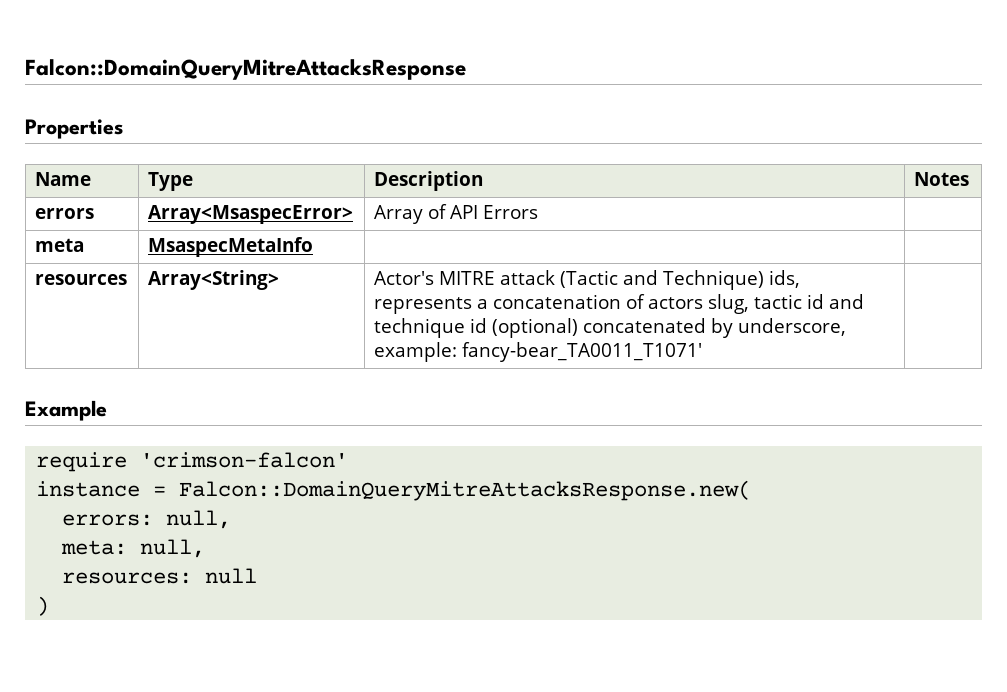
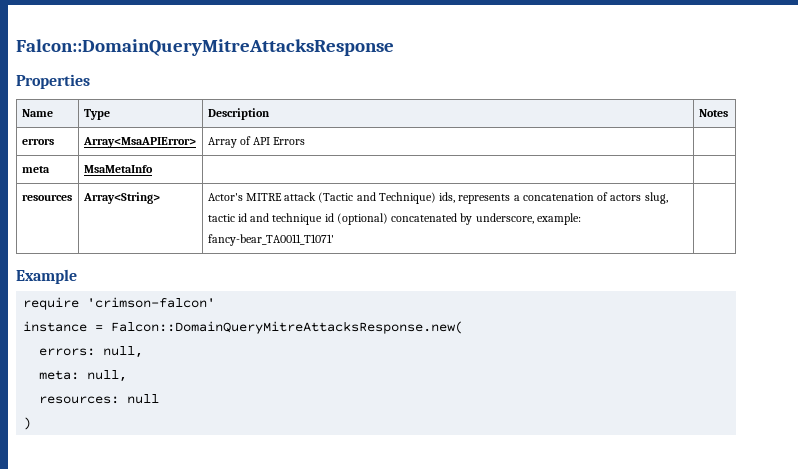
[148,205,354,224] Array<MsaspecError> -> [82,137,196,148] Array<MsaAPIError>
[148,237,314,257] MsaspecMetaInfo -> [83,165,153,173] MsaMetaInfo

